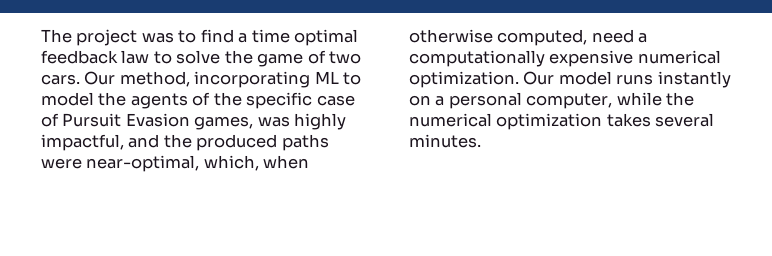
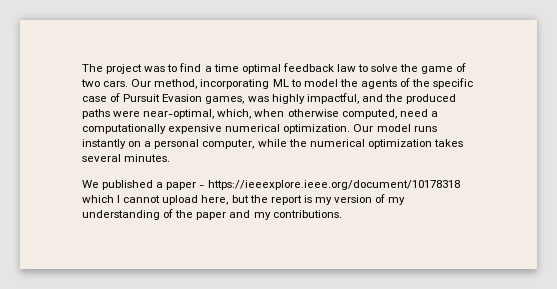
(481, 141) none -> [82,180,460,190] [82,194,406,205] [82,209,342,220] // We published a paper - https://ieeexplore.ieee.org/document/10178318 which I cannot upload here, but the report is my version of my understanding of the paper and my contributions.

